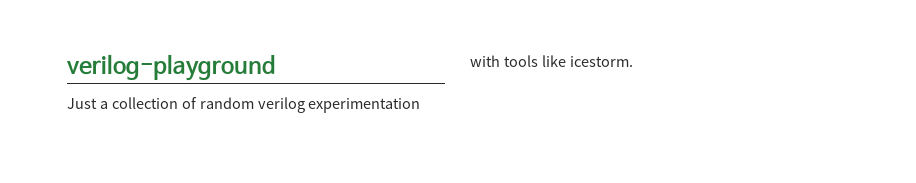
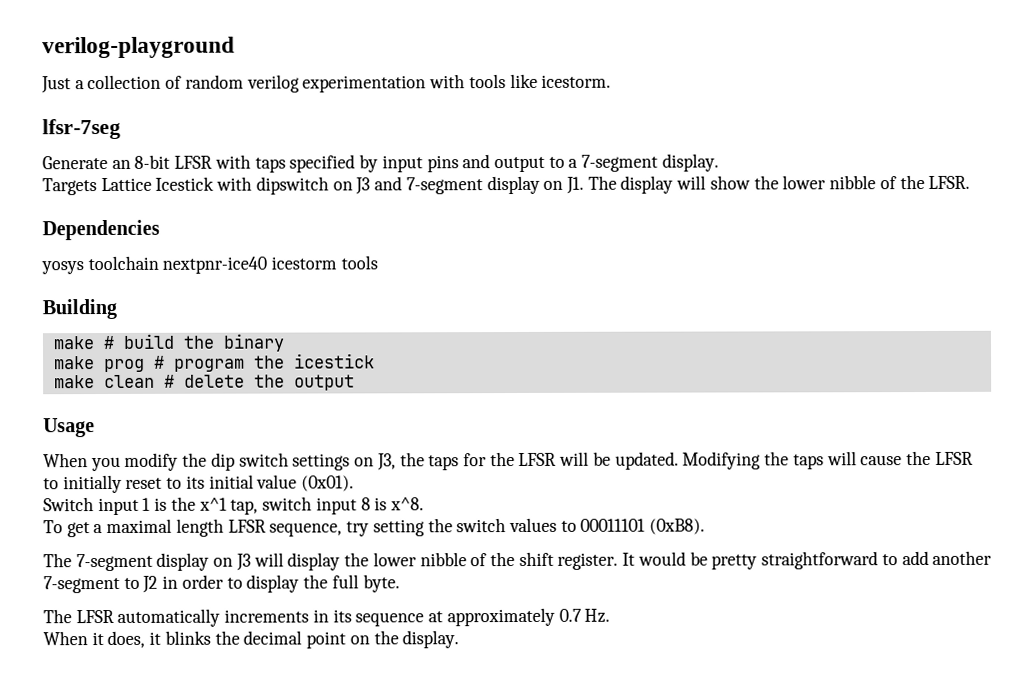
(633, 61) none -> [42,118,121,140] [42,153,719,173] [42,175,971,196] [42,219,160,241] [41,255,378,275] [42,298,117,320] [52,333,285,352] [53,353,375,373] [53,374,355,391] [43,418,95,438] [43,450,973,472] [43,474,355,494] [43,496,424,516] [43,517,706,538] [43,550,993,572] [43,574,400,594] [43,607,611,627] [43,630,460,649] // lfsr-7seg // Generate an 8-bit LFSR with taps specified by input pins and output to a 7-segment display. // Targets Lattice Icestick with dipswitch on J3 and 7-segment display on J1. The display will show the lower nibble of the LFSR. // Dependencies // yosys toolchain nextpnr-ice40 icestorm tools // Building // make # build the binary // make prog # program the icestick // make clean # delete the output // Usage // When you modify the dip switch settings on J3, the taps for the LFSR will be updated. Modifying the taps will cause the LFSR to initially reset to its initial value (0x01). // Switch input 1 is the x^1 tap, switch input 8 is x^8. // To get a maximal length LFSR sequence, try setting the switch values to 00011101 (0xB8). // The 7-segment display on J3 will display the lower nibble of the shift register. It would be pretty straightforward to add another 7-segment to J2 in order to display the full byte. // The LFSR automatically increments in its sequence at approximately 0.7 Hz. // When it does, it blinks the decimal point on the display.

